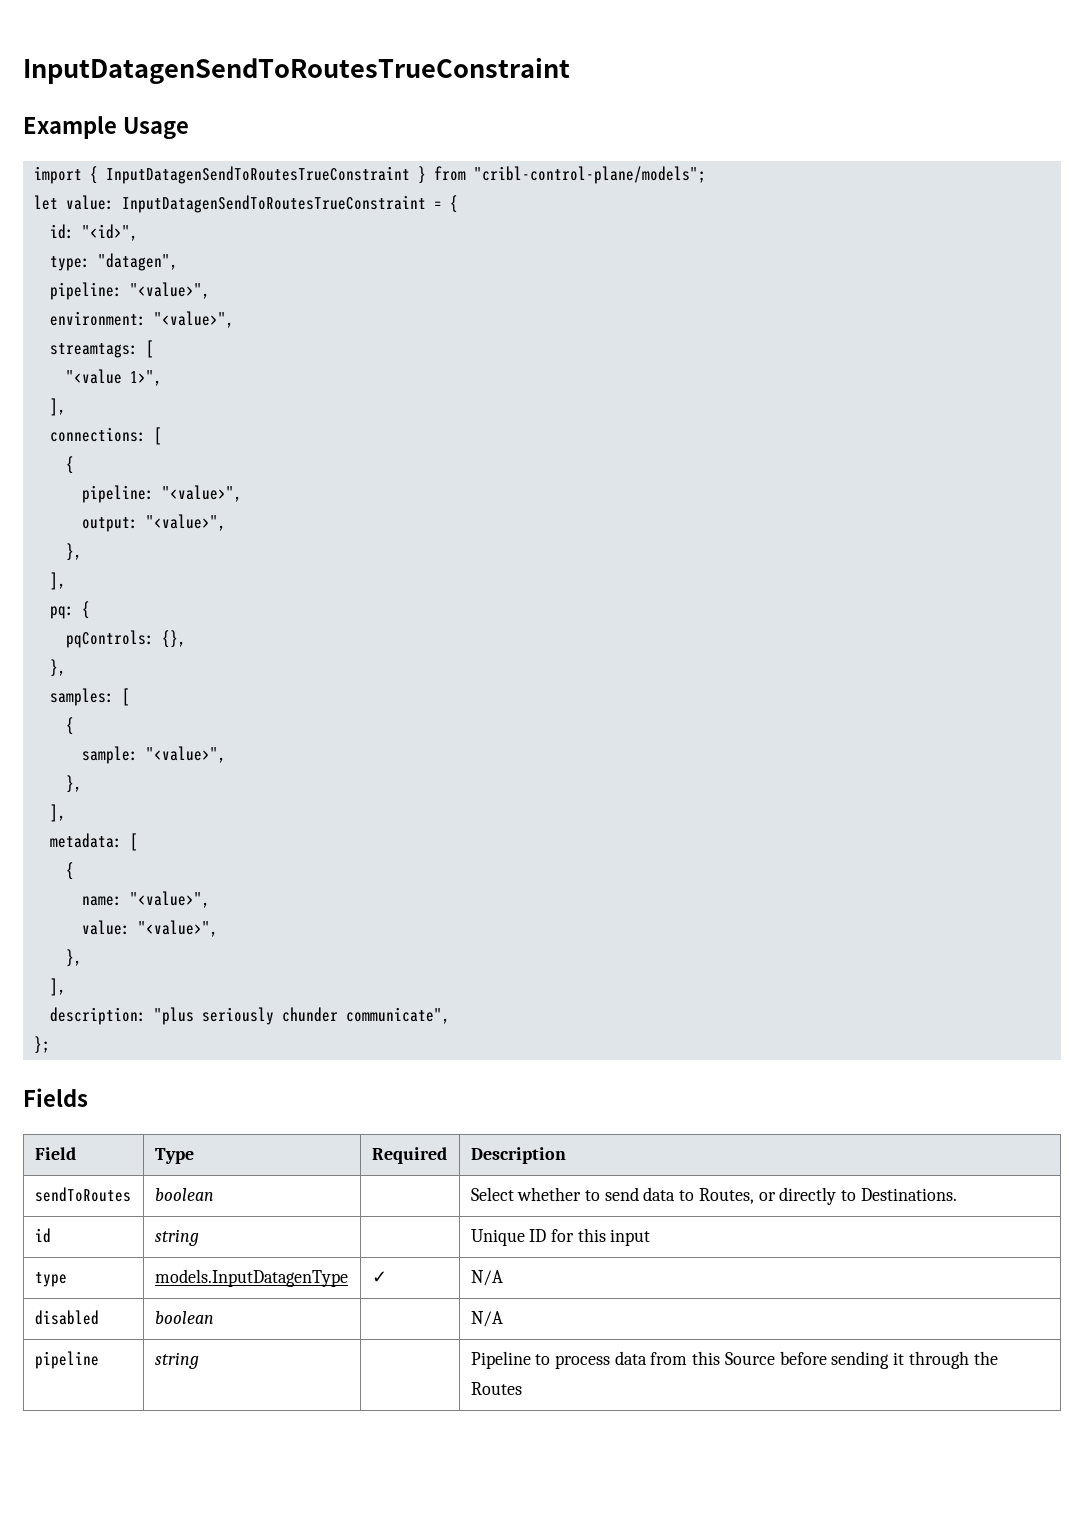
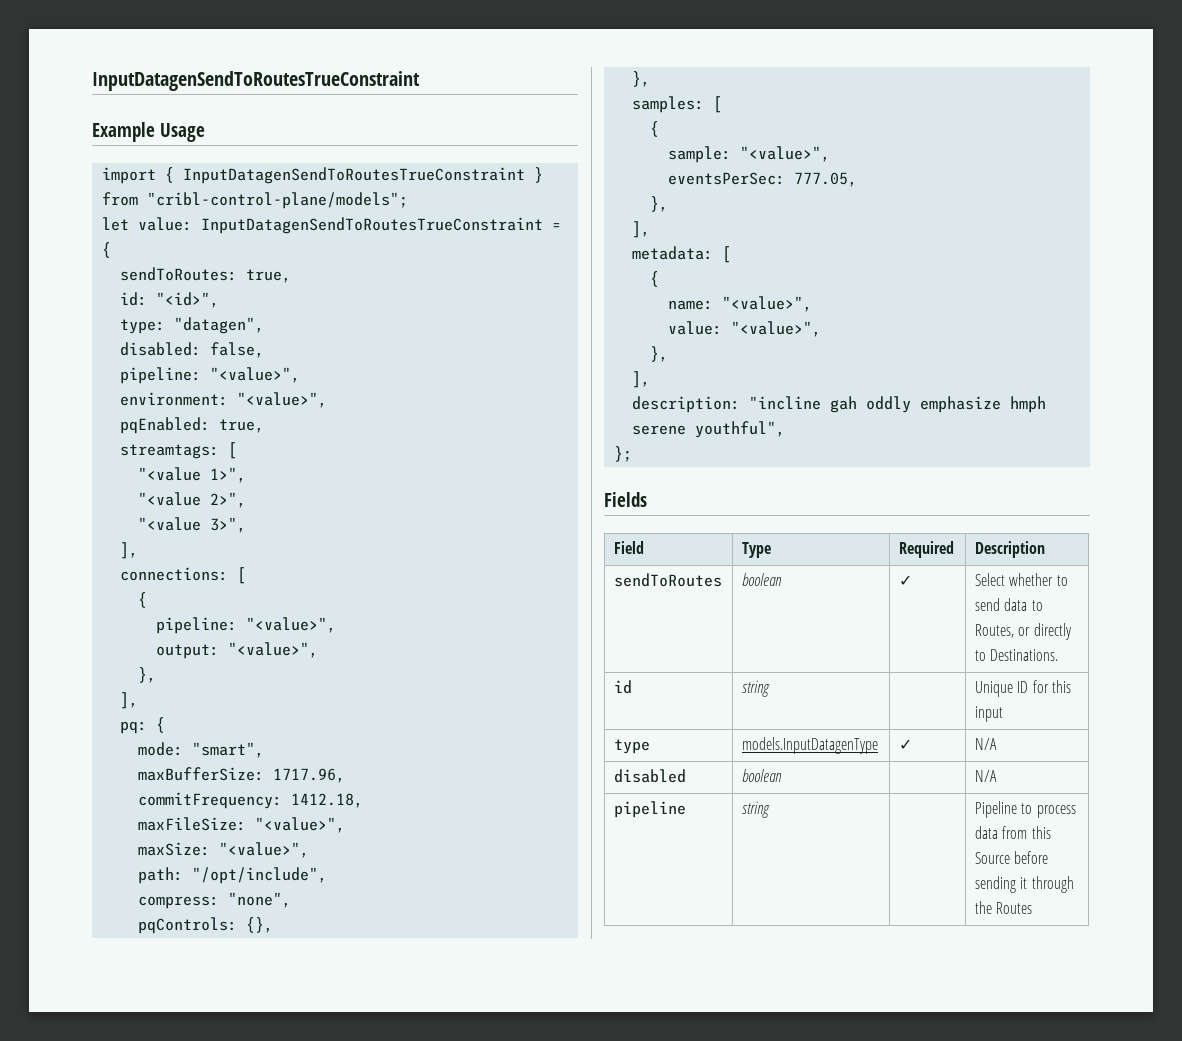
(458, 204) none -> [119,267,291,283] // sendToRoutes: true,
(178, 262) none -> [119,342,264,358] // disabled: false,
(234, 319) none -> [119,417,264,434] // pqEnabled: true,
(162, 378) none -> [137,492,246,508] [137,517,246,533] // "<value 2>", // "<value 3>",
(90, 610) none -> [137,742,264,758] [137,767,345,783] [137,792,363,809] [137,817,345,833] [137,842,309,858] [137,867,327,884] [137,892,291,909] // mode: "smart", // maxBufferSize: 1717.96, // commitFrequency: 1412.18, // maxFileSize: "<value>", // maxSize: "<value>", // path: "/opt/include", // compress: "none",
(226, 754) none -> [667,172,857,187] // eventsPerSec: 777.05,
[153,1007,450,1025] "plus seriously chunder communicate", -> [748,396,1046,413] [631,421,785,438] "incline gah oddly emphasize hmph serene youthful",
(214, 1194) none -> [898,575,912,586] ✓

